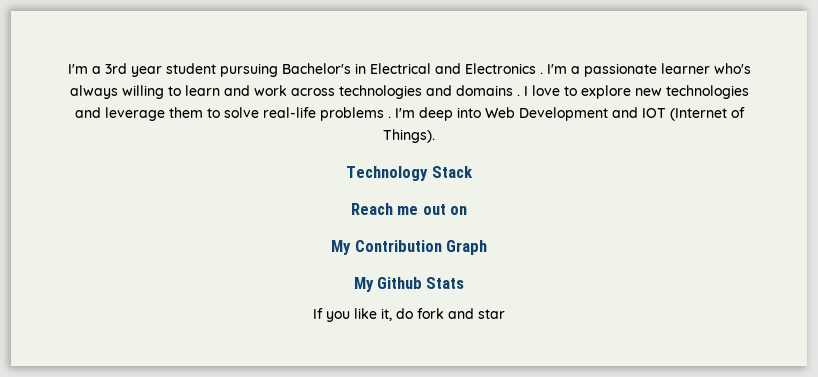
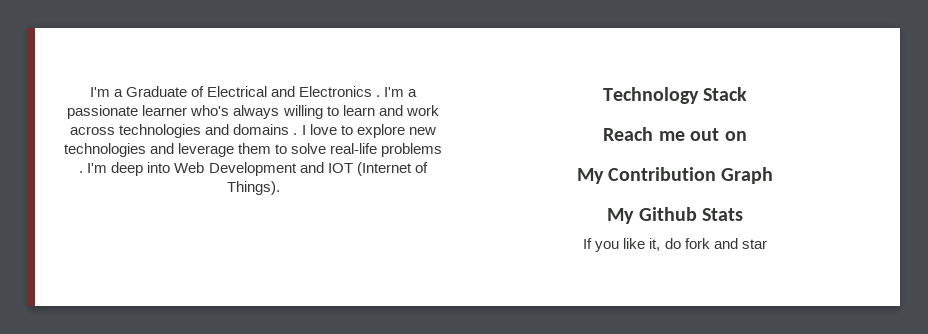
[67,63,366,77] I'm a 3rd year student pursuing Bachelor's in -> [89,86,204,97] I'm a Graduate of

